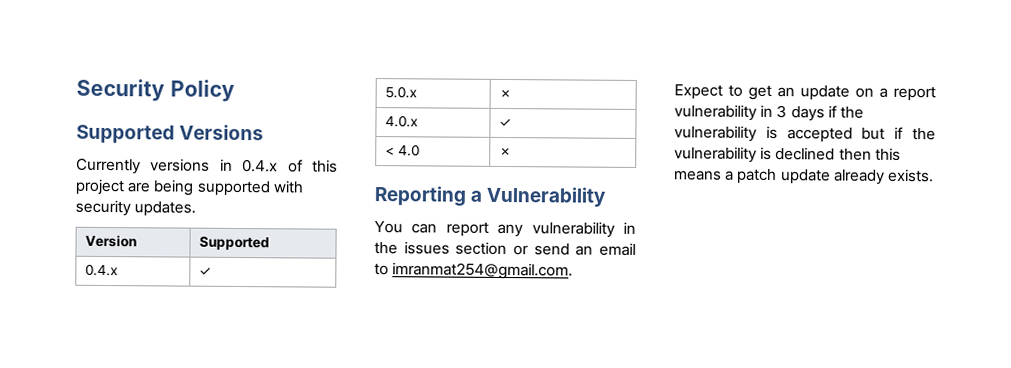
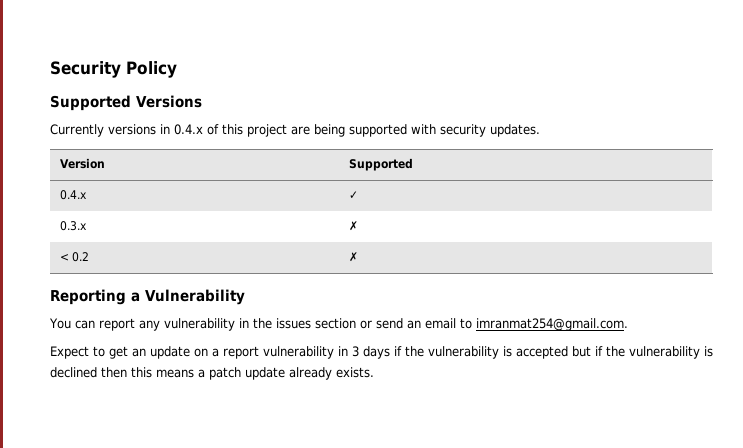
[384,86,417,99] [498,89,512,99] [384,115,418,128] [498,118,512,128] 5.0.x | ✗ // 4.0.x | ✓ -> [60,221,88,231] [349,221,359,231] 0.3.x | ✗
[397,144,420,157] 4.0 -> [72,252,90,262] 0.2

